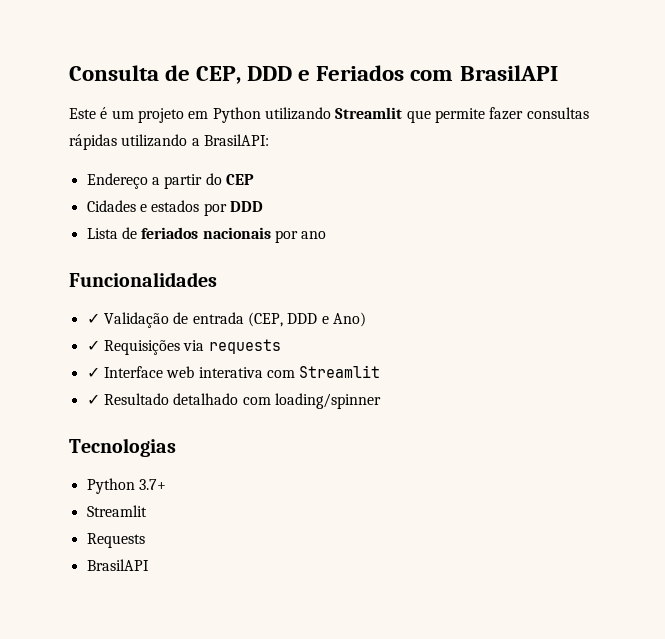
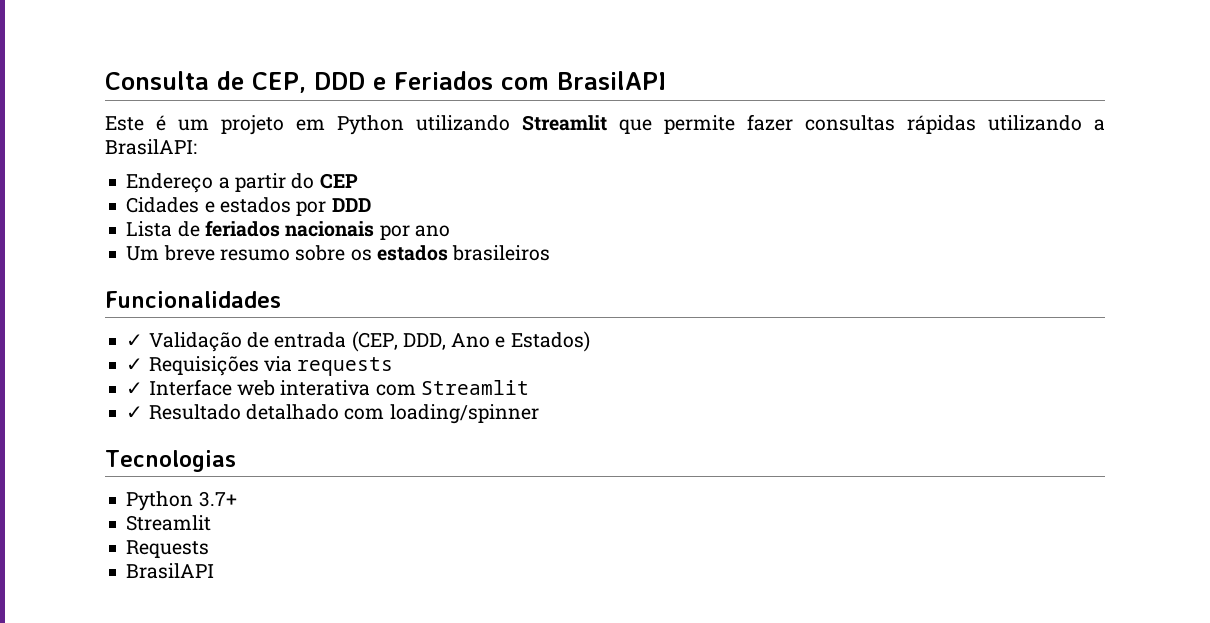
(327, 235) none -> [126,245,551,261] // Um breve resumo sobre os estados brasileiros
[287,312,366,327] DDD e Ano) -> [402,331,590,352] DDD, Ano e Estados)

